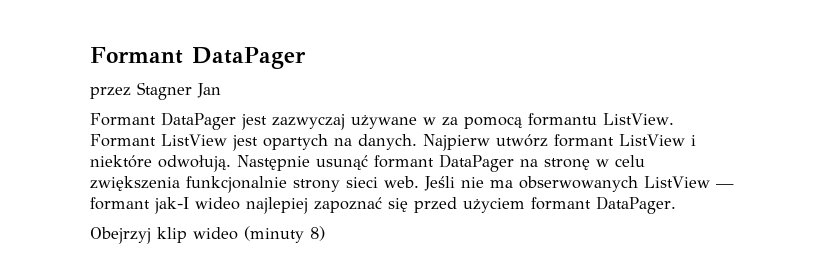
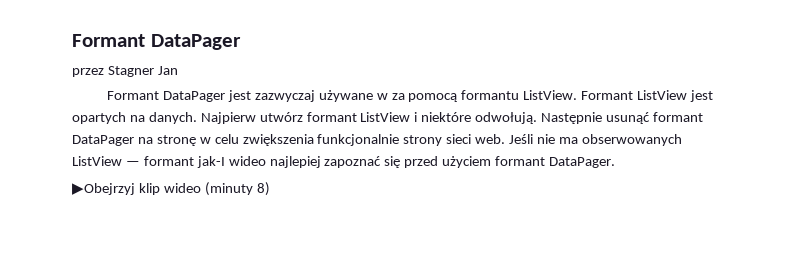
[90,227,151,244] Obejrzyj -> [72,183,135,195] ▶Obejrzyj

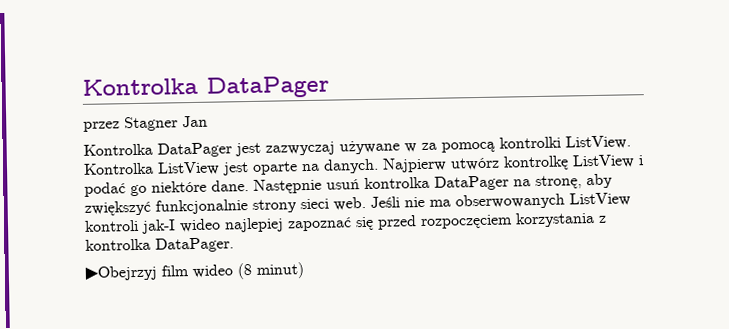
[72,34,145,47] Formant -> [82,77,198,96] Kontrolka
[107,91,160,100] Formant -> [83,143,153,156] Kontrolka
[461,90,634,100] formantu ListView. Formant -> [499,135,631,150] [83,162,154,175] kontrolki ListView. Kontrolka
[72,112,126,124] opartych -> [252,161,298,175] oparte
[306,112,357,122] formant -> [503,155,569,171] kontrolkę
[421,112,703,124] [72,134,314,146] niektóre odwołują. Następnie usunąć formant DataPager na stronę w celu zwiększenia -> [84,173,613,197] [84,200,151,216] podać go niektóre dane. Następnie usuń kontrolka DataPager na stronę, aby zwiększyć
[125,156,194,166] — formant -> [84,219,139,232] kontroli
[442,156,616,168] [72,182,270,196] użyciem formant DataPager. // ▶Obejrzyj klip wideo (minuty 8) -> [420,212,607,230] [85,237,234,253] [85,262,304,281] rozpoczęciem korzystania z kontrolka DataPager. // ▶Obejrzyj film wideo (8 minut)

